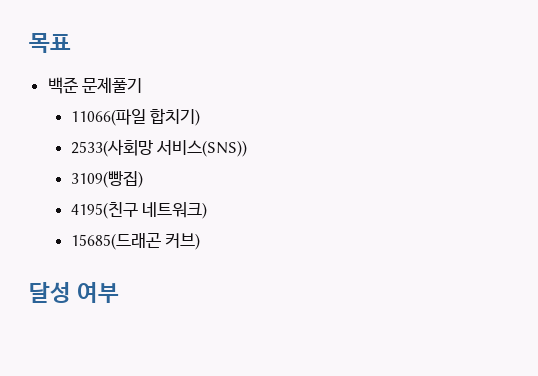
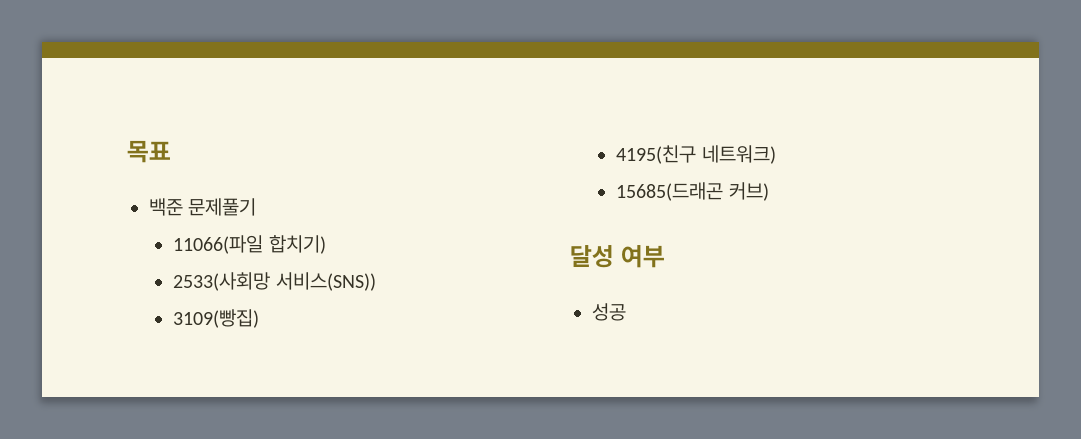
(120, 292) none -> [592,303,626,321] // 성공

